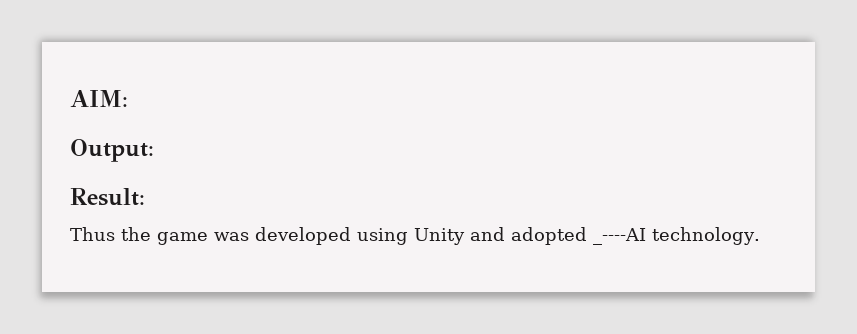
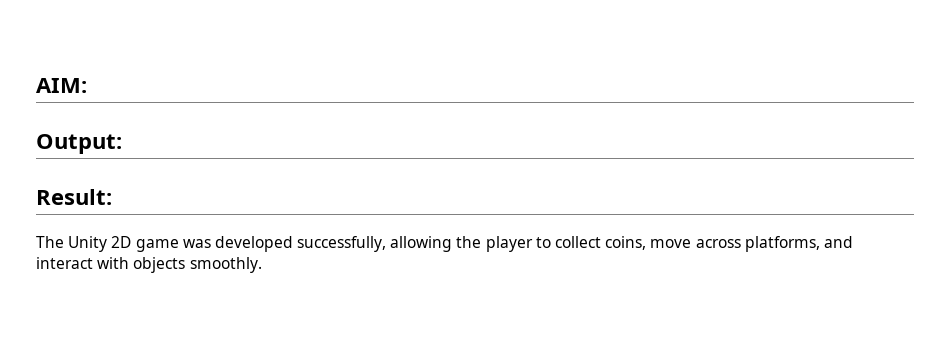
[70,227,760,245] Thus the game was developed using Unity and adopted _----AI technology. -> [36,236,853,252] [36,257,262,273] The Unity 2D game was developed successfully, allowing the player to collect coins, move across platforms, and interact with objects smoothly.

